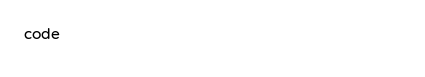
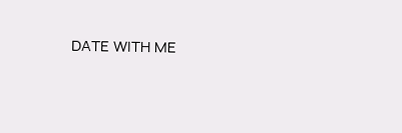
[24,28,60,39] code -> [71,40,178,53] DATE WITH ME

